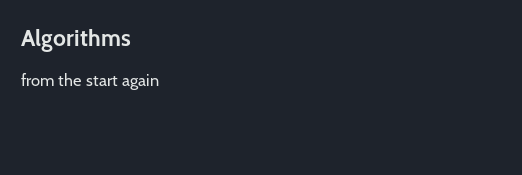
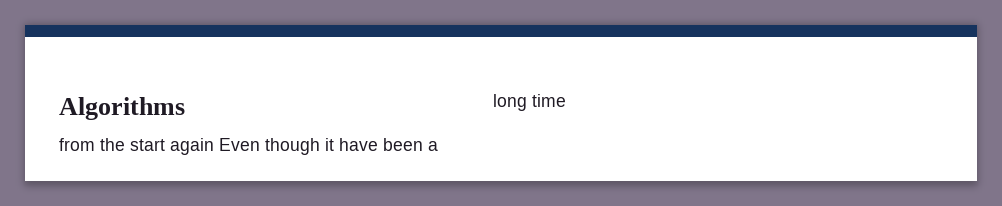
(160, 82) none -> [219,138,438,155] [493,94,566,111] Even though it have been a long time

